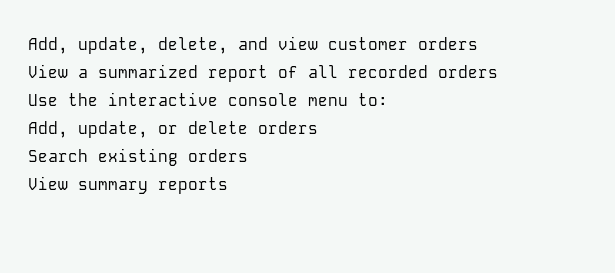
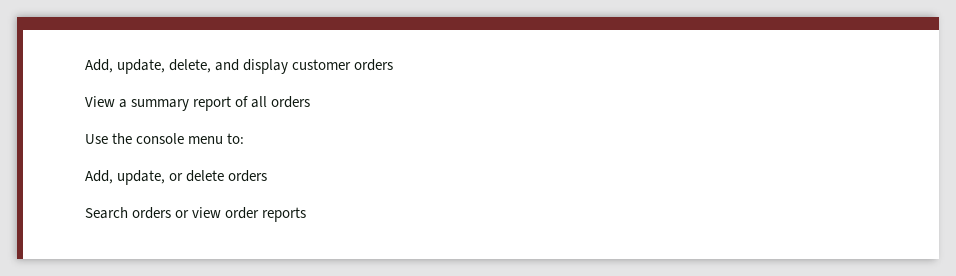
[278,36,318,50] view -> [243,59,289,74] display
[98,64,198,78] summarized -> [131,99,190,111] summary
[348,65,428,78] recorded -> (268, 102) none
[108,92,218,106] interactive -> (133, 138) none
[98,148,248,166] [28,176,148,194] existing orders // View summary -> [132,207,260,219] orders or view order

